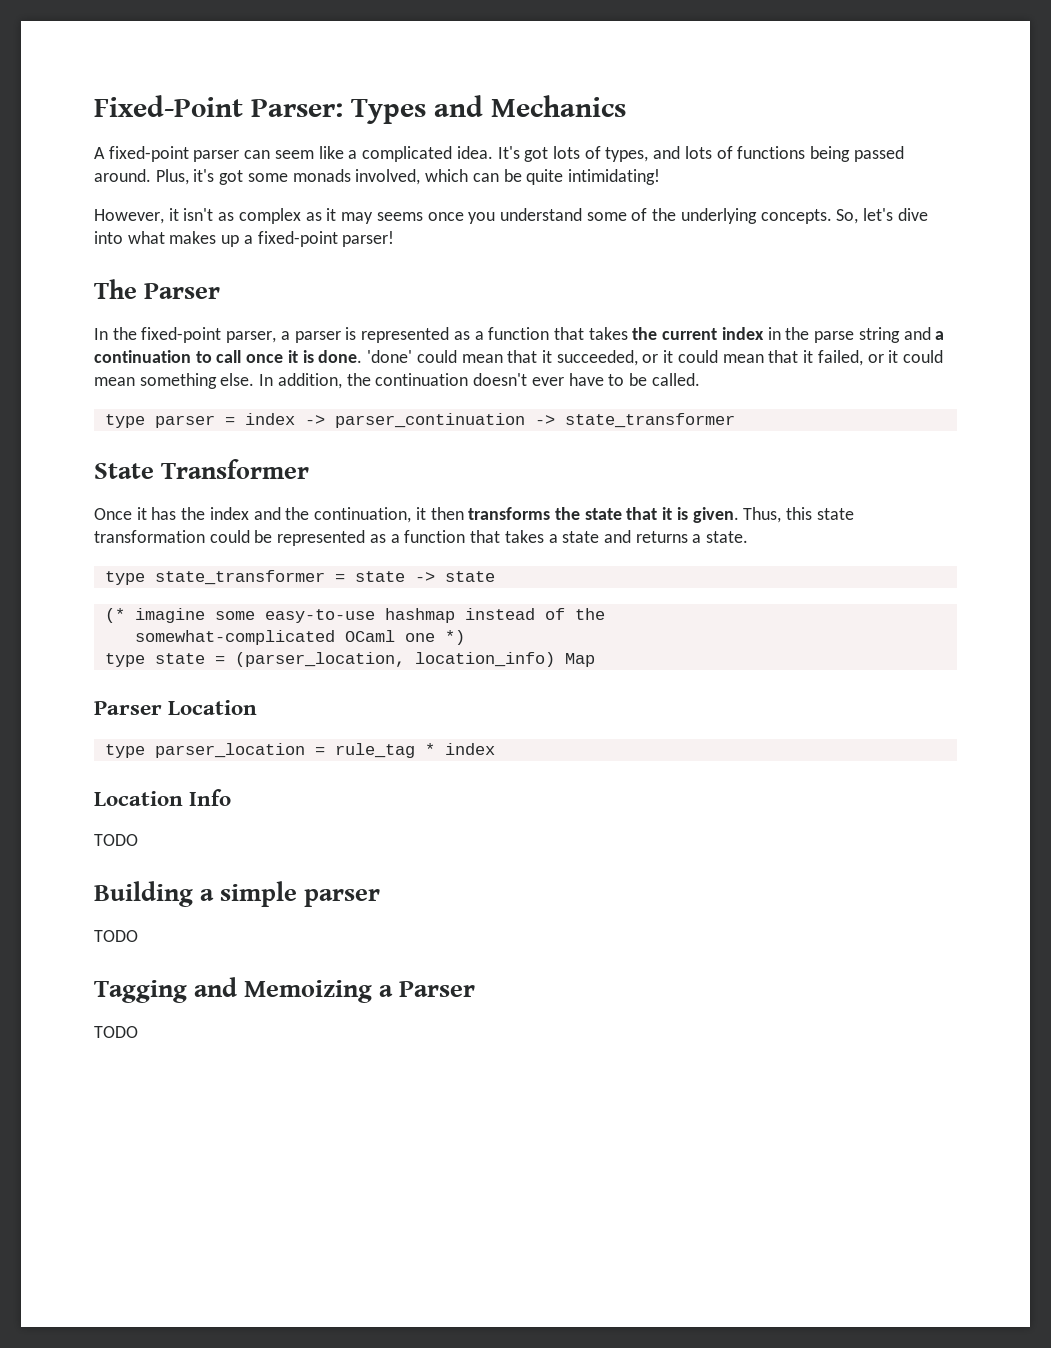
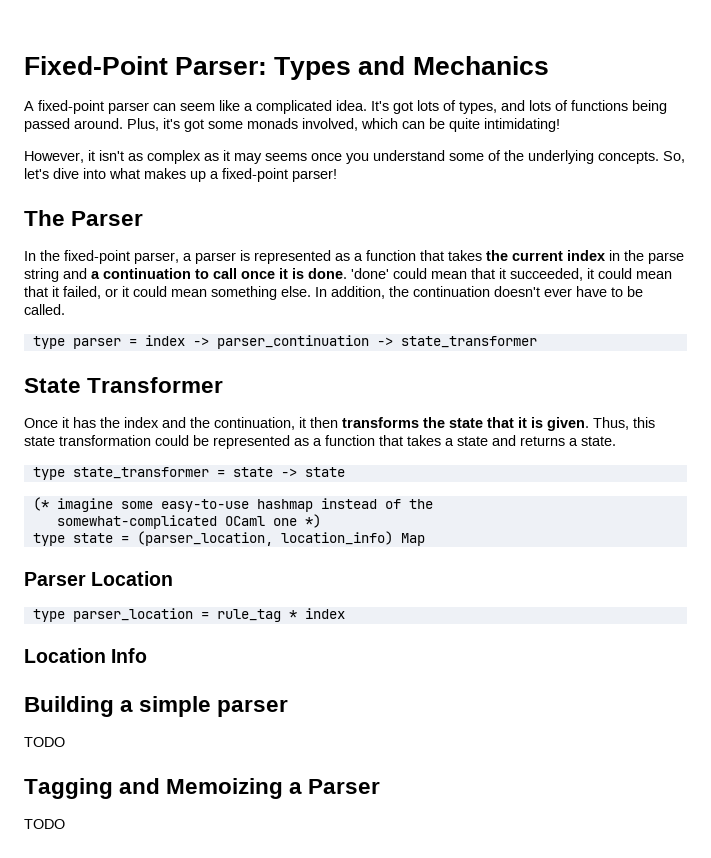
[642,354,659,363] or -> (583, 274) none
[94,834,138,846] // TODO -> (148, 655) none

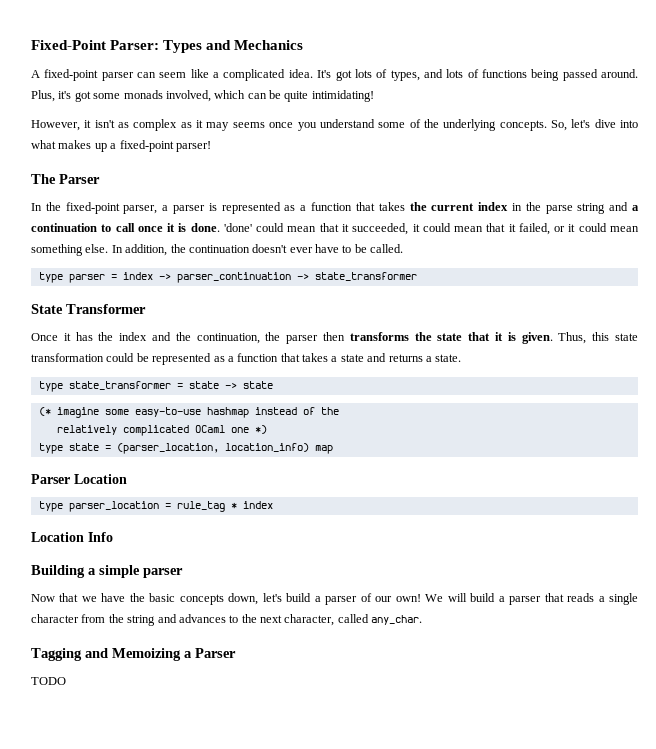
[299,417,306,428] it -> [265,332,319,344] the parser
[56,515,217,529] somewhat-complicated -> [56,425,189,436] relatively complicated
[400,533,425,546] Map -> [314,445,333,454] map
[24,737,65,747] TODO -> [31,593,638,605] [31,614,423,626] Now that we have the basic concepts down, let's build a parser of our own! We will build a parser that reads a single character from the string and advances to the next character, called any_char.

